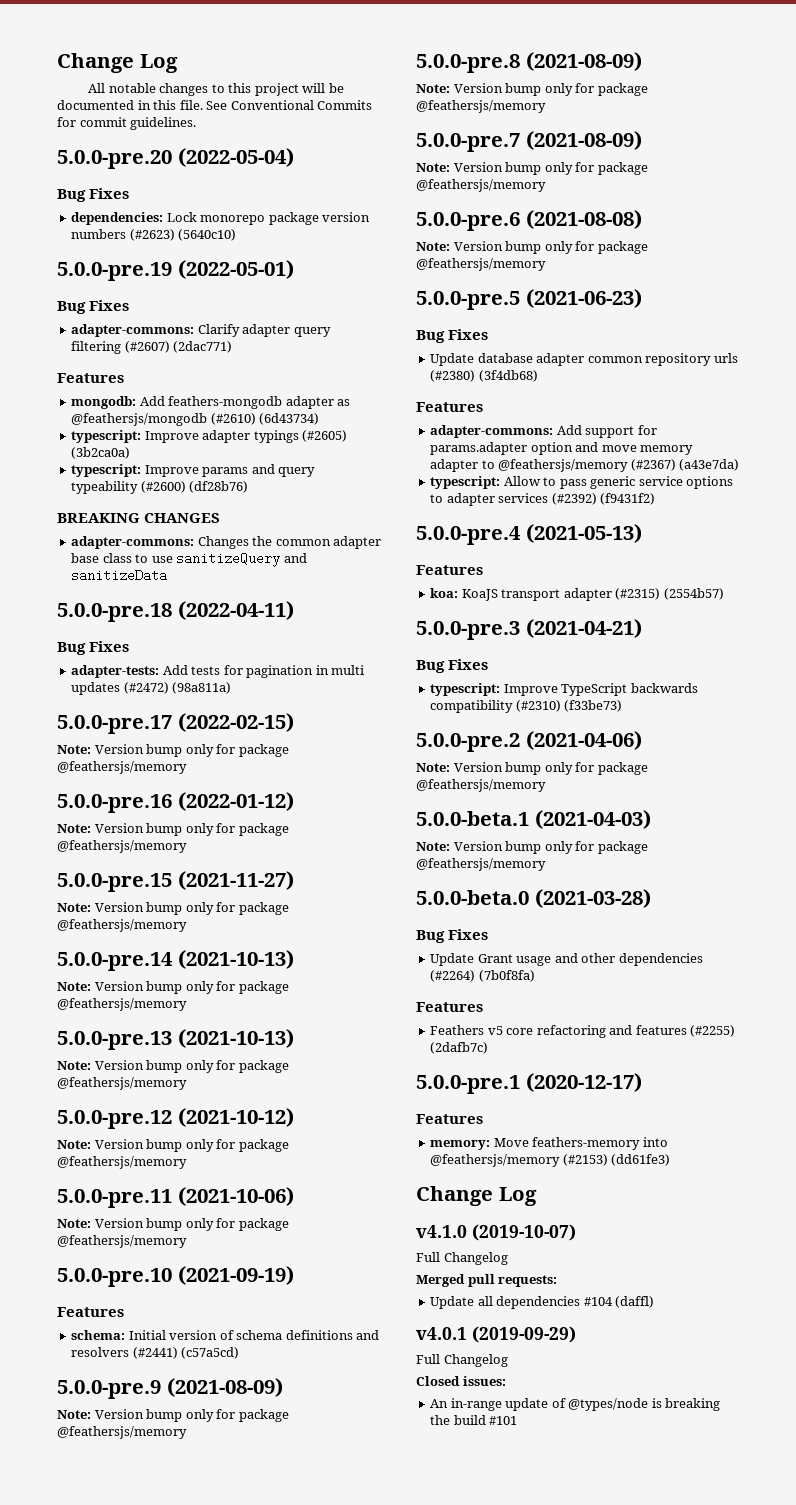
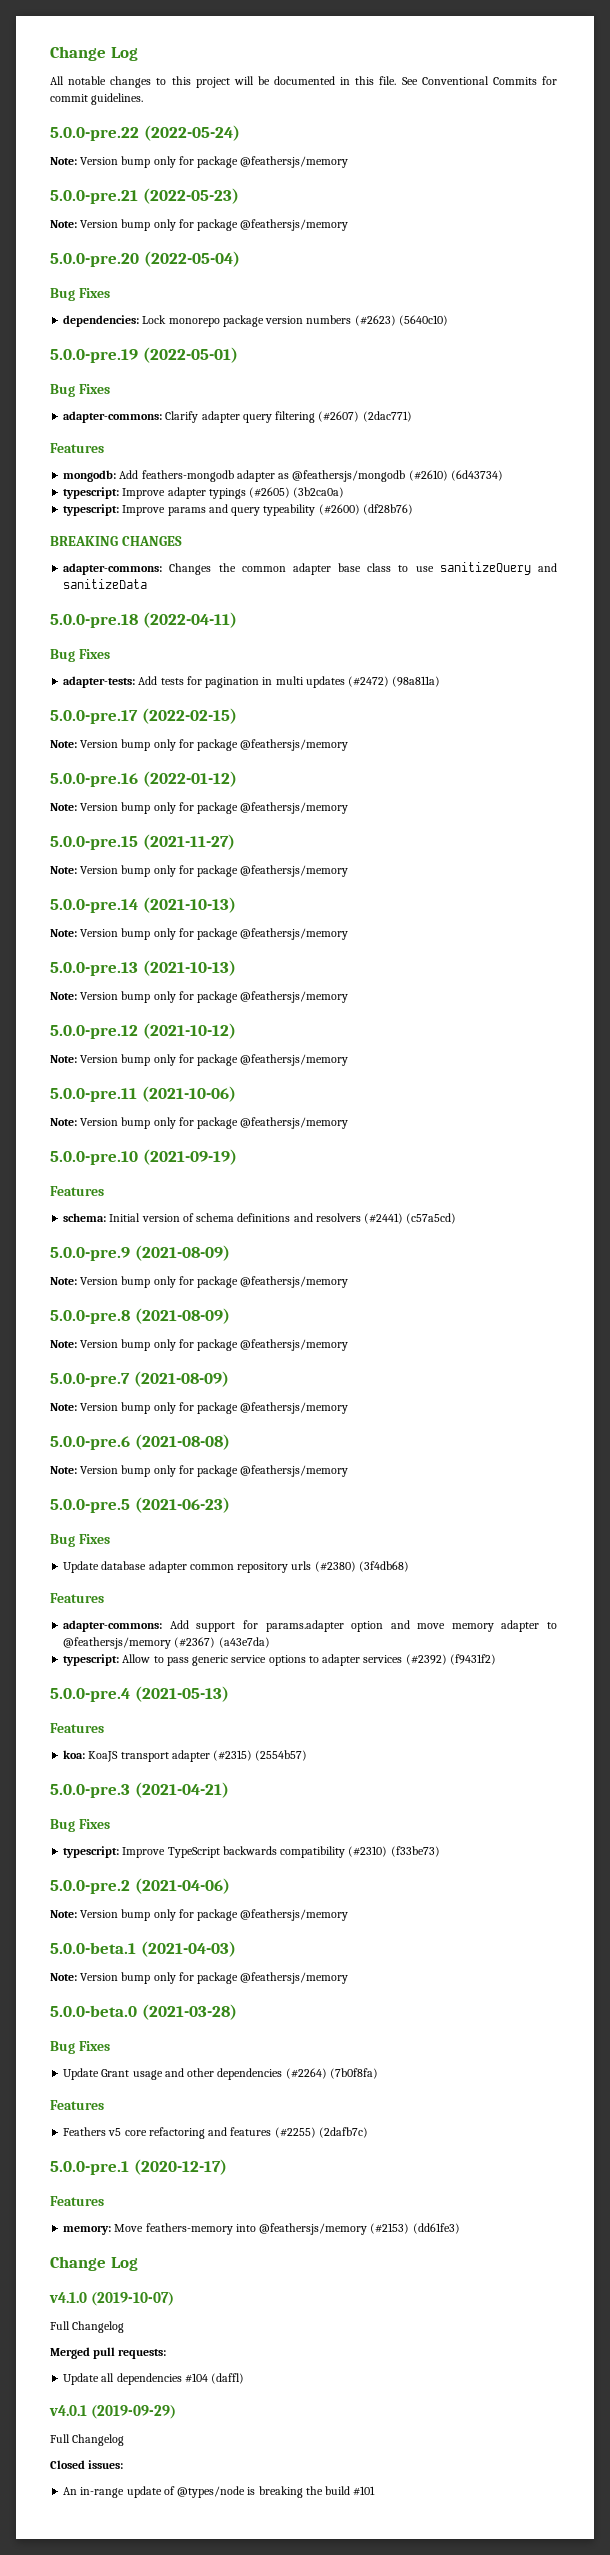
(197, 123) none -> [50,125,240,141] [50,156,349,168] [50,188,239,204] [50,219,349,231] // 5.0.0-pre.22 (2022-05-24) // Note: Version bump only for package @feathersjs/memory // 5.0.0-pre.21 (2022-05-23) // Note: Version bump only for package @feathersjs/memory

